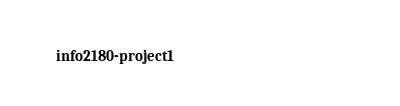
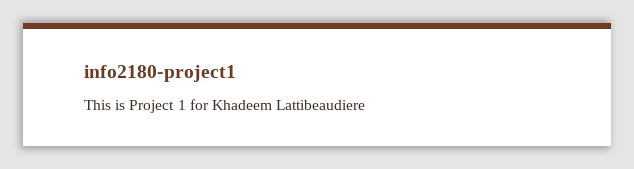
(174, 56) none -> [84,99,366,113] // This is Project 1 for Khadeem Lattibeaudiere

